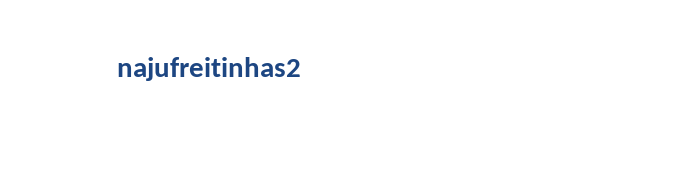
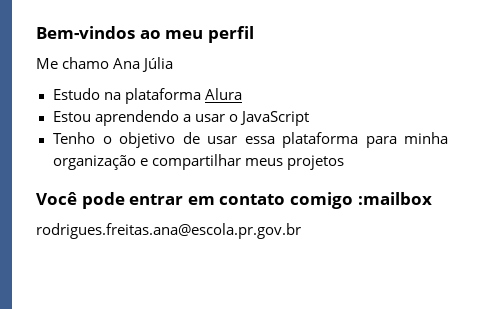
[117,57,301,81] najufreitinhas2 -> [36,26,254,43] [36,57,174,72] [52,88,242,104] [52,110,309,126] [52,132,448,148] [52,154,344,170] [36,192,432,209] [36,223,301,239] Bem-vindos ao meu perfil // Me chamo Ana Júlia // Estudo na plataforma Alura // Estou aprendendo a usar o JavaScript // Tenho o objetivo de usar essa plataforma para minha organização e compartilhar meus projetos // Você pode entrar em contato comigo :mailbox // rodrigues.freitas.ana@escola.pr.gov.br

